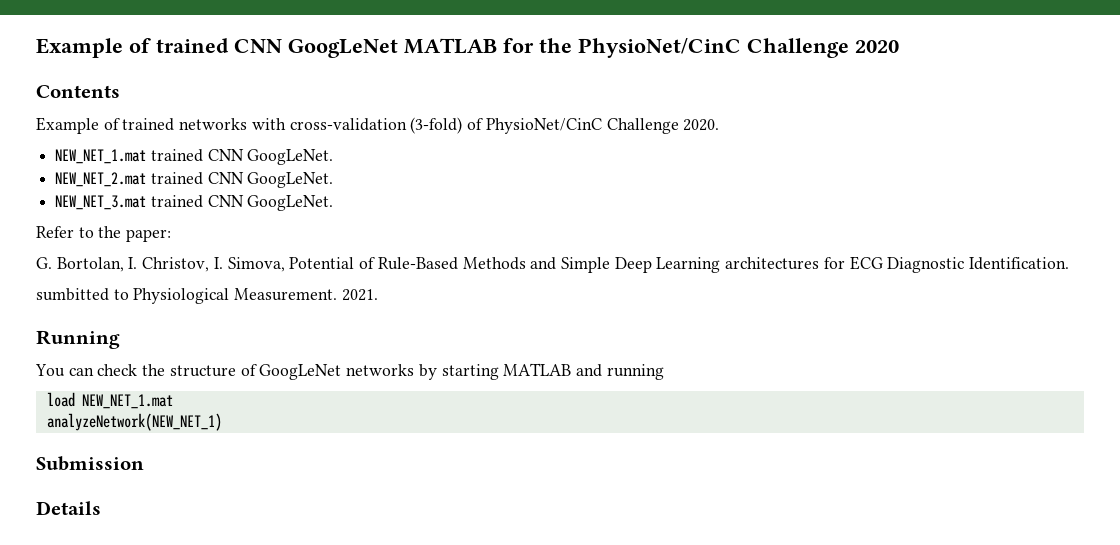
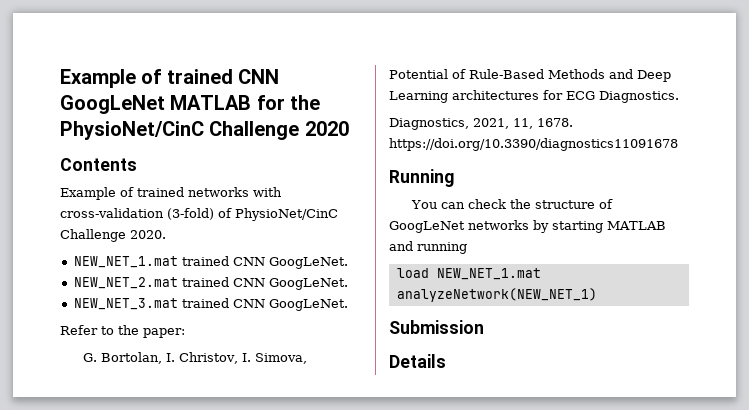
[560,257,610,273] Simple -> (633, 74) none
[887,257,1070,273] [36,288,378,304] Diagnostic Identification. // sumbitted to Physiological Measurement. 2021. -> [599,91,679,103] [389,118,573,130] [389,138,678,151] Diagnostics. // Diagnostics, 2021, 11, 1678. https://doi.org/10.3390/diagnostics11091678

